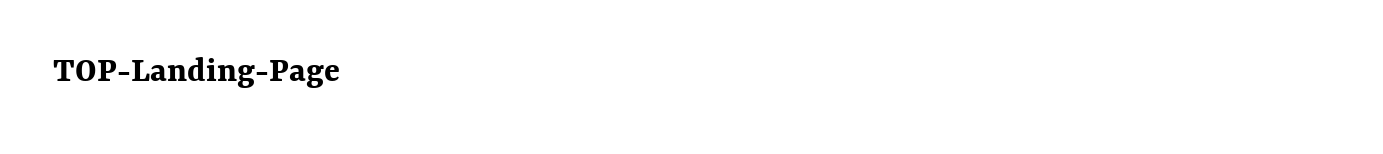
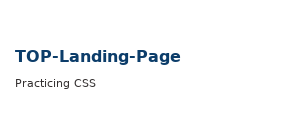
(340, 72) none -> [15,79,96,89] // Practicing CSS

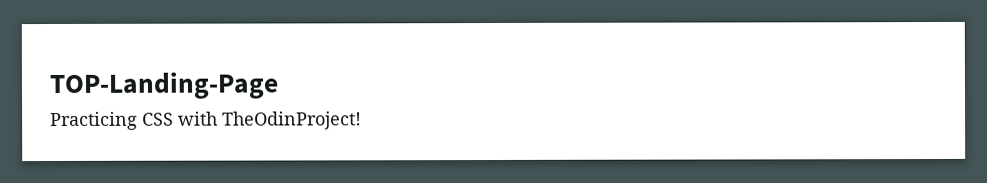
(96, 83) none -> [178,111,362,130] with TheOdinProject!

